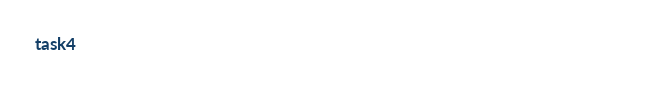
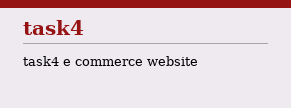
[35,37,76,50] task4 -> [23,20,84,35] [23,56,198,66] task4 // task4 e commerce website

